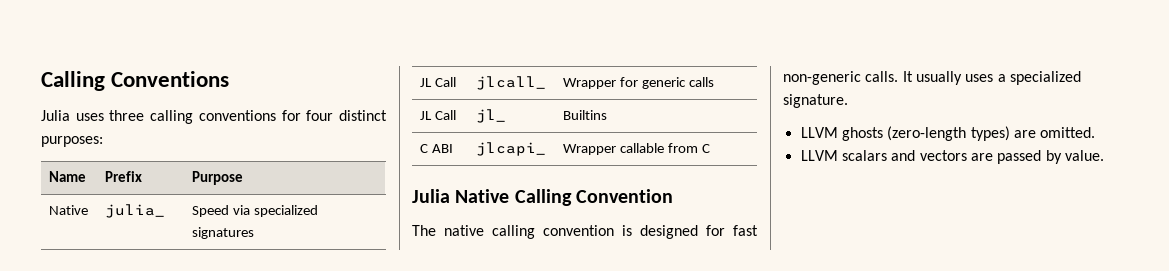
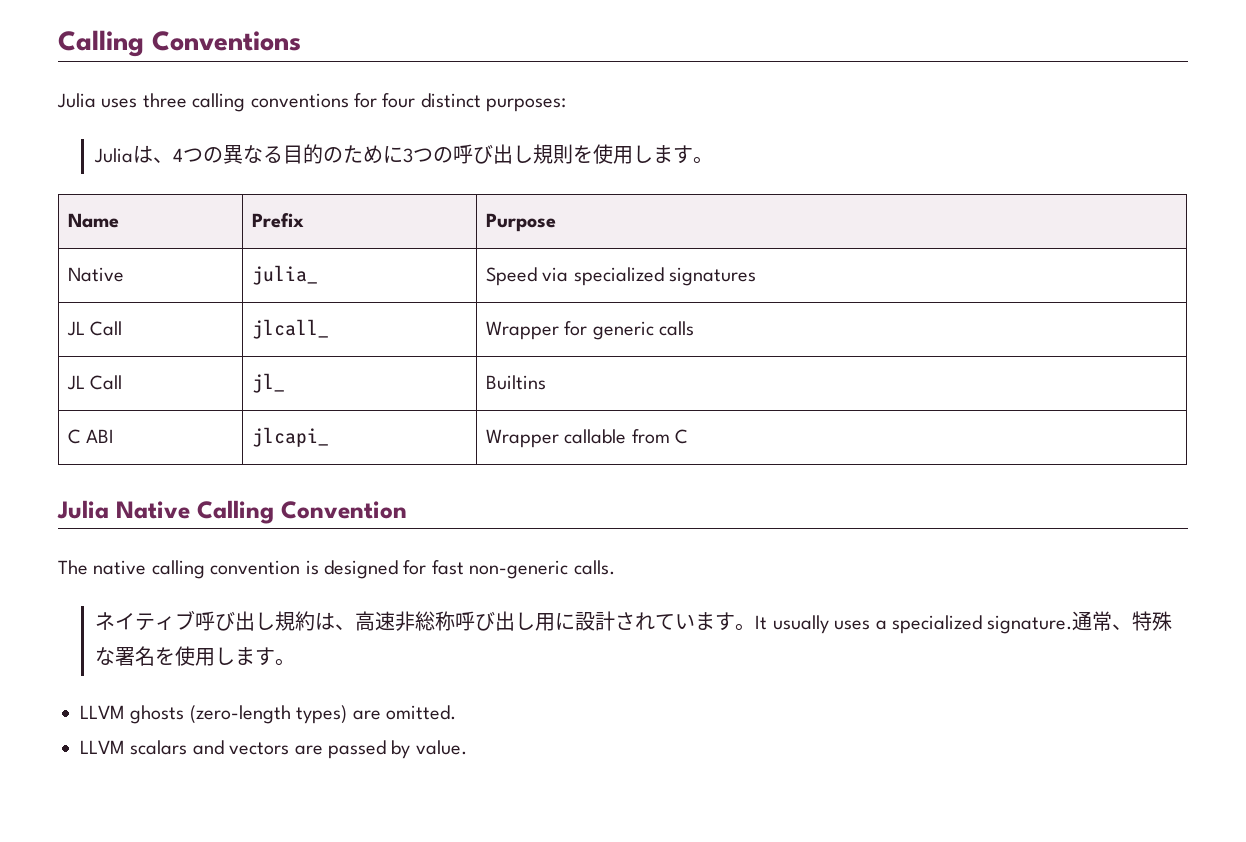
(103, 141) none -> [94,144,714,164] // Juliaは、4つの異なる目的のために3つの呼び出し規則を使用します。
(899, 76) none -> [95,610,756,631] // ネイティブ呼び出し規約は、高速非総称呼び出し用に設計されています。
(848, 101) none -> [1072,611,1173,631] [95,646,296,666] 通常、特殊な署名を使用します。

